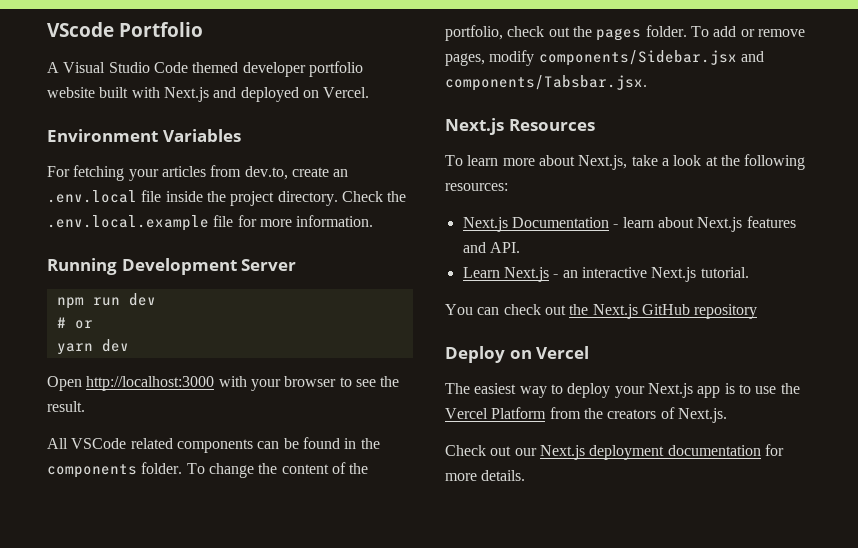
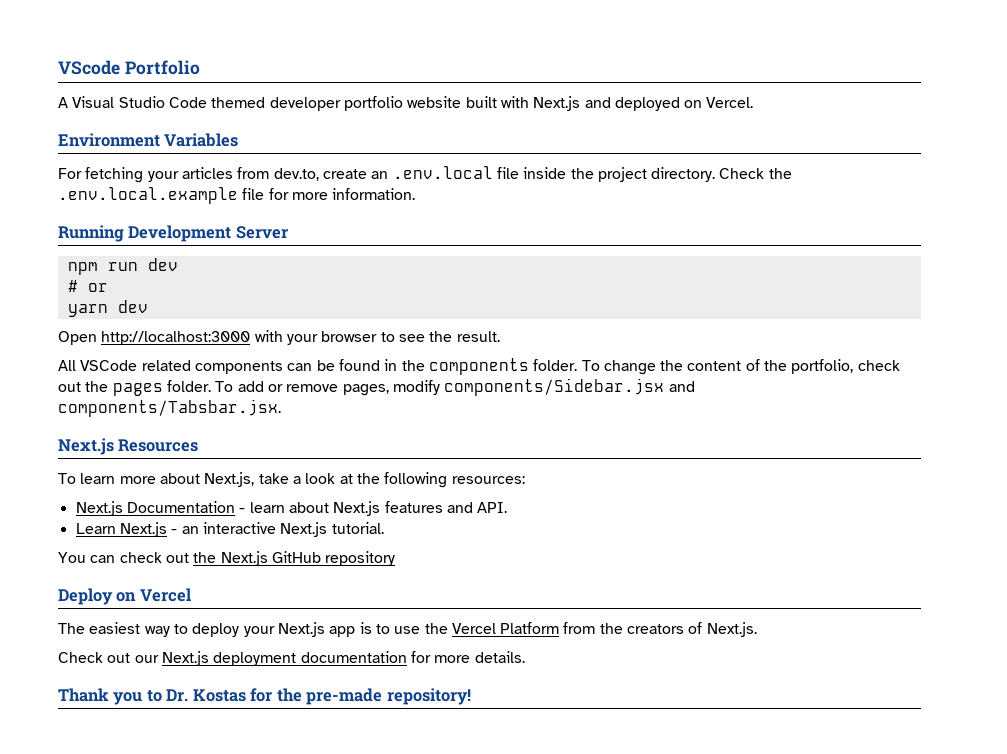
(526, 475) none -> [58,688,471,705] // Thank you to Dr. Kostas for the pre-made repository!

